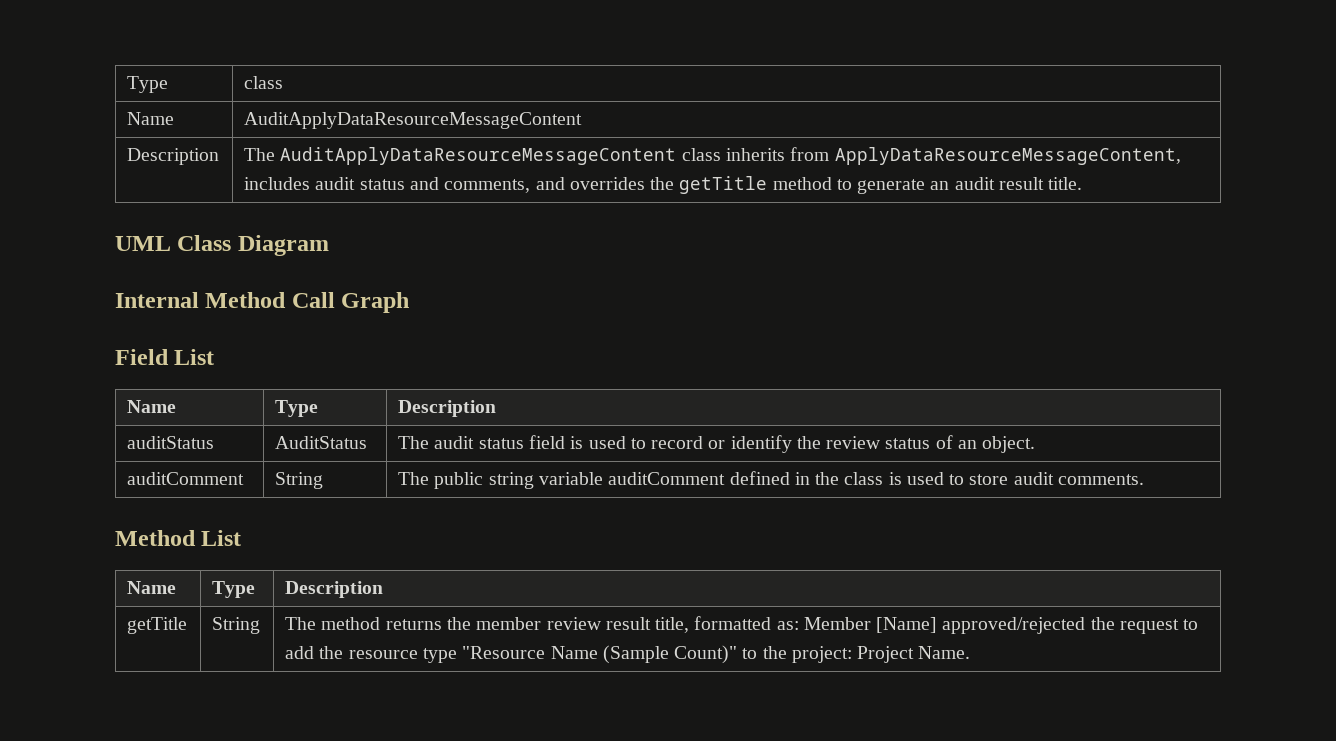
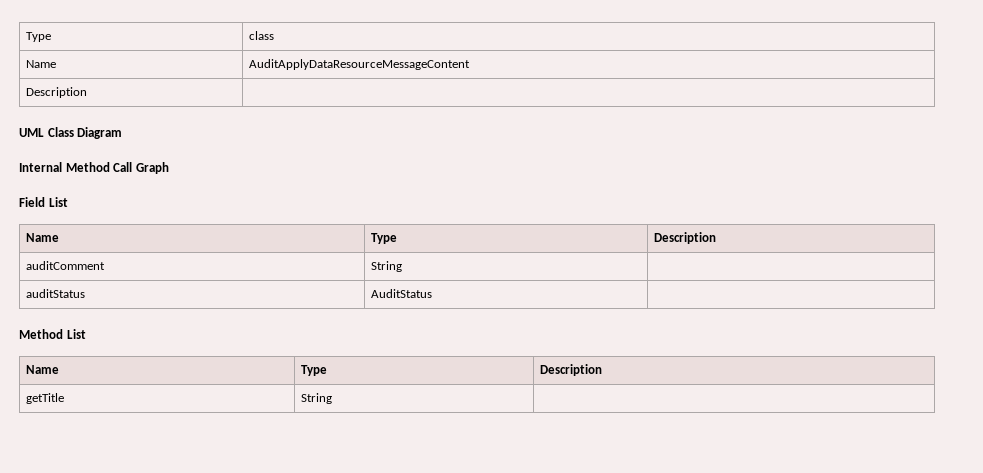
[244,147,1181,165] [244,176,1083,194] The AuditApplyDataResourceMessageContent class inherits from ApplyDataResourceMessageContent, includes audit status and comments, and overrides the getTitle method to generate an audit result title. -> (87, 92) none
(497, 408) none -> [25,261,105,270] [370,261,402,272] // auditComment | String |
[398,435,1036,453] [127,472,245,485] [275,472,324,489] [398,471,1144,489] The audit status field is used to record or identify the review status of an object. // auditComment | String | The public string variable auditComment defined in the class is used to store audit comments. -> (432, 293) none
[285,616,1199,634] [285,645,971,664] The method returns the member review result title, formatted as: Member [Name] approved/rejected the request to add the resource type "Resource Name (Sample Count)" to the project: Project Name. -> (332, 398) none

